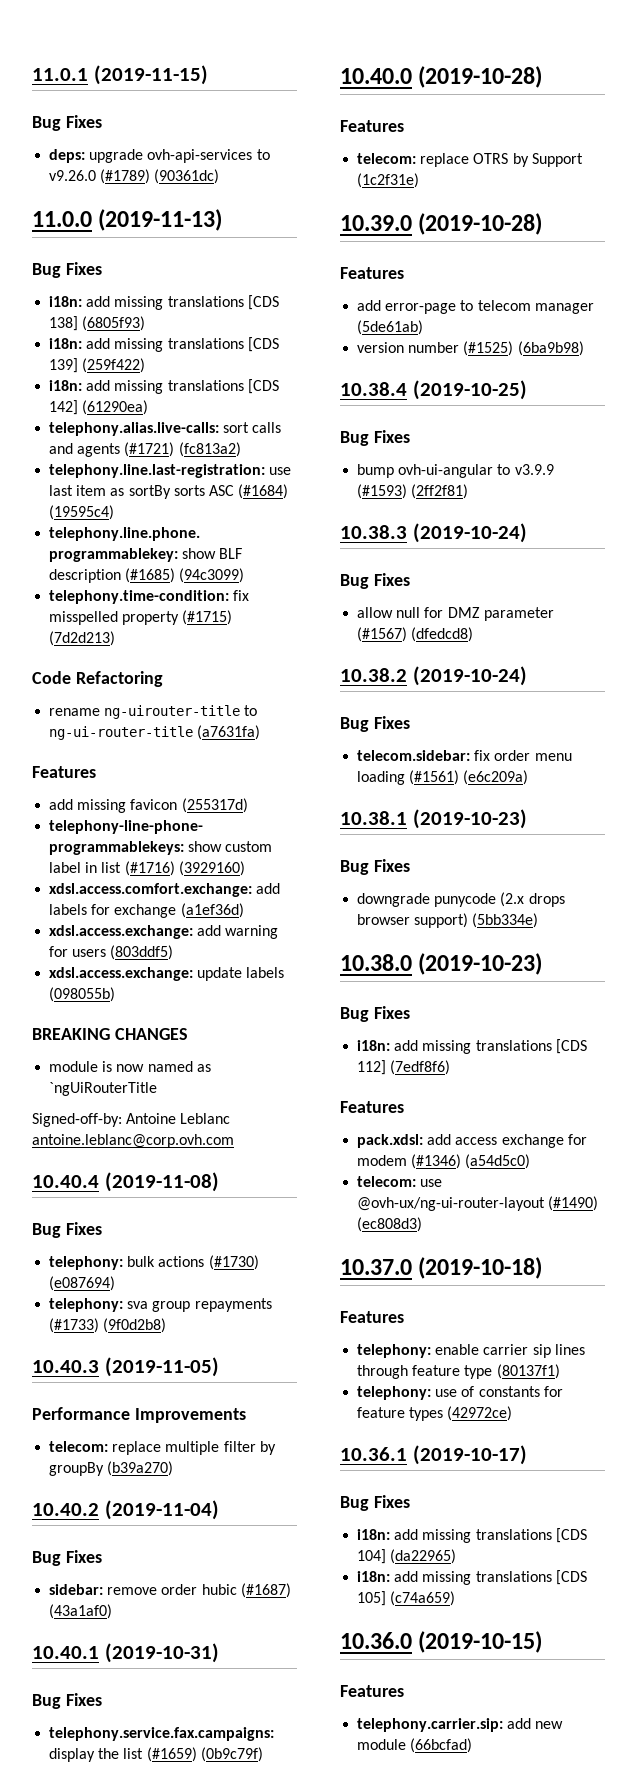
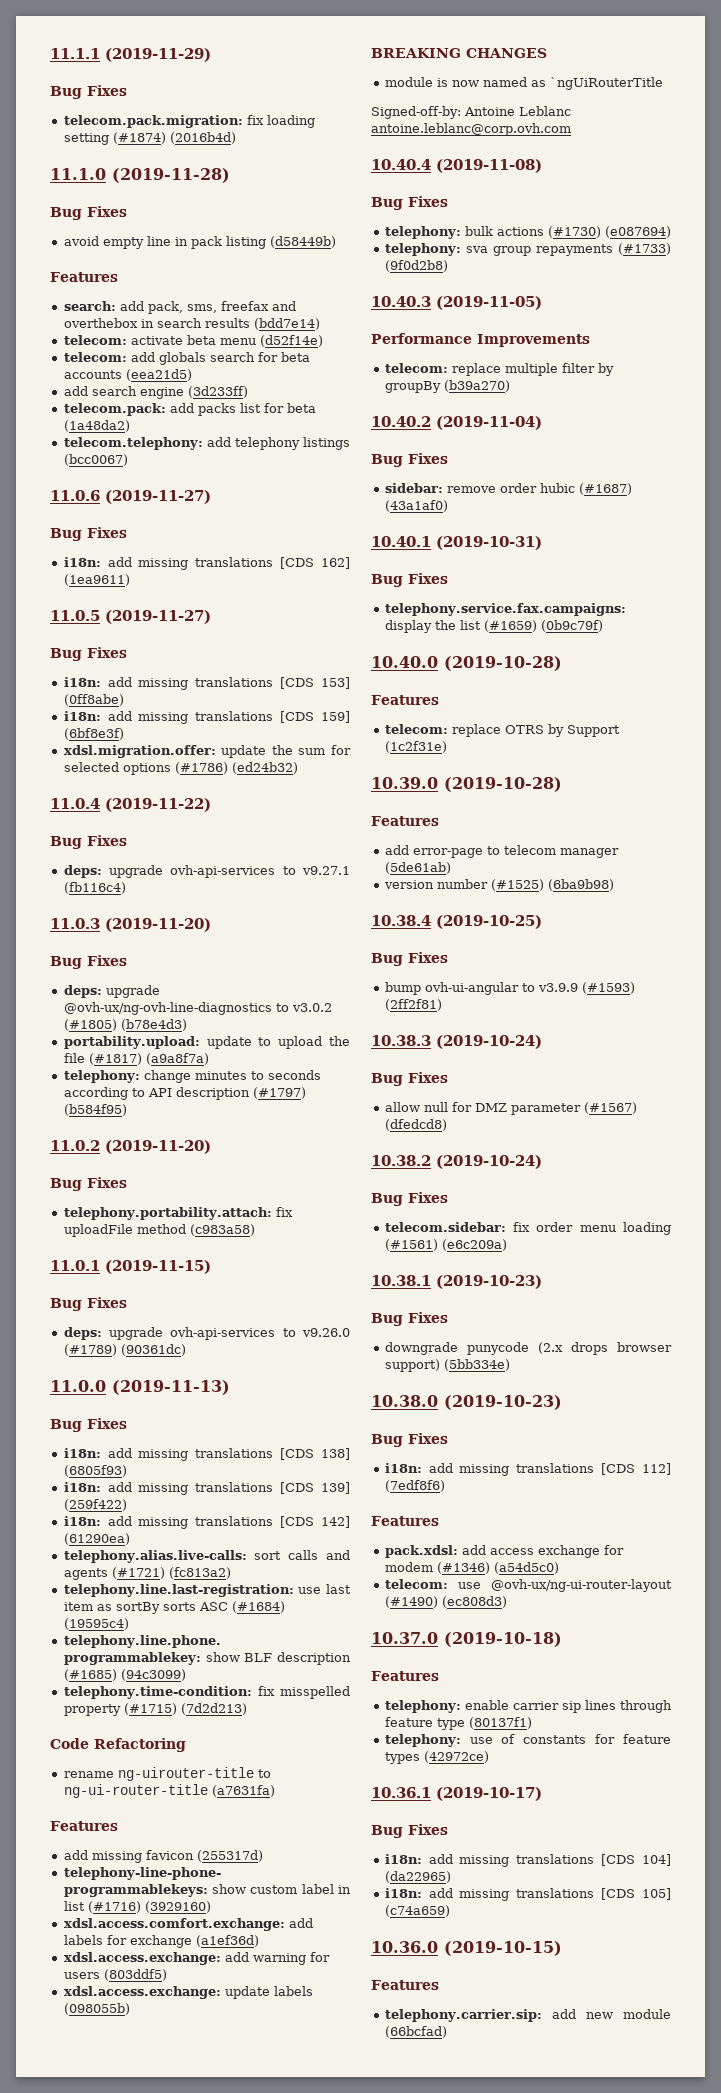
(32, 74) none -> [50,48,211,62] [50,85,127,99] [63,115,315,128] [63,132,236,145] [50,168,230,183] [50,206,127,220] [63,236,336,249] [50,272,118,282] [63,301,296,314] [63,318,320,330] [63,335,323,347] [63,352,310,365] [63,369,192,381] [63,386,248,399] [63,403,316,416] [63,420,130,432] [63,437,350,450] [63,454,128,466] [50,490,211,504] [50,527,127,541] [63,557,350,570] [63,574,130,586] [50,610,211,624] [50,647,127,661] [63,677,350,690] [63,694,124,706] [63,711,350,724] [63,728,124,740] [63,745,351,758] [63,762,298,775] [50,798,211,812] [50,835,127,849] [63,865,350,878] [63,882,126,894] [50,918,211,932] [50,955,127,969] [63,985,160,998] [63,1002,332,1015] [63,1019,187,1031] [63,1036,350,1049] [63,1053,209,1065] [63,1070,321,1083] [63,1087,306,1100] [63,1104,127,1116] [50,1140,211,1154] [50,1177,127,1191] [63,1207,293,1220] [63,1224,255,1237] 11.1.1 (2019-11-29) // Bug Fixes // telecom.pack.migration: fix loading setting (#1874) (2016b4d) // 11.1.0 (2019-11-28) // Bug Fixes // avoid empty line in pack listing (d58449b) // Features // search: add pack, sms, freefax and overthebox in search results (bdd7e14) // telecom: activate beta menu (d52f14e) // telecom: add globals search for beta accounts (eea21d5) // add search engine (3d233ff) // telecom.pack: add packs list for beta (1a48da2) // telecom.telephony: add telephony listings (bcc0067) // 11.0.6 (2019-11-27) // Bug Fixes // i18n: add missing translations [CDS 162] (1ea9611) // 11.0.5 (2019-11-27) // Bug Fixes // i18n: add missing translations [CDS 153] (0ff8abe) // i18n: add missing translations [CDS 159] (6bf8e3f) // xdsl.migration.offer: update the sum for selected options (#1786) (ed24b32) // 11.0.4 (2019-11-22) // Bug Fixes // deps: upgrade ovh-api-services to v9.27.1 (fb116c4) // 11.0.3 (2019-11-20) // Bug Fixes // deps: upgrade @ovh-ux/ng-ovh-line-diagnostics to v3.0.2 (#1805) (b78e4d3) // portability.upload: update to upload the file (#1817) (a9a8f7a) // telephony: change minutes to seconds according to API description (#1797) (b584f95) // 11.0.2 (2019-11-20) // Bug Fixes // telephony.portability.attach: fix uploadFile method (c983a58) //

